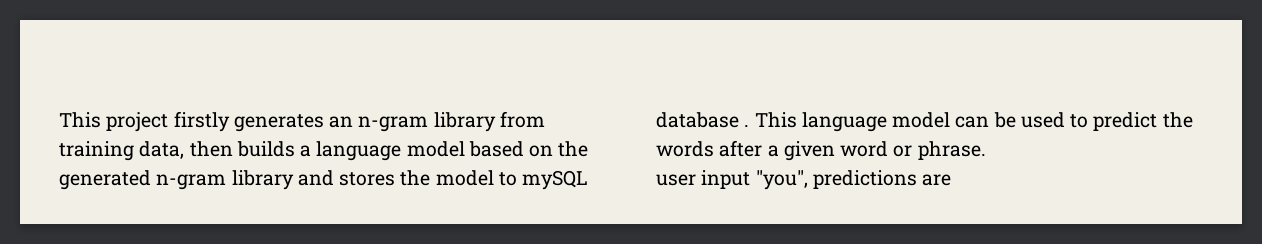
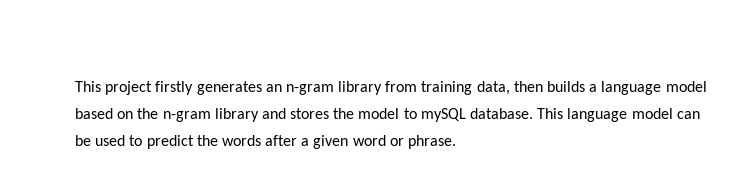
[59,170,151,190] generated -> (159, 113) none
[656,112,750,128] database . -> [470,108,534,119] database.
[656,170,952,190] // user input "you", predictions are -> (457, 142) none

